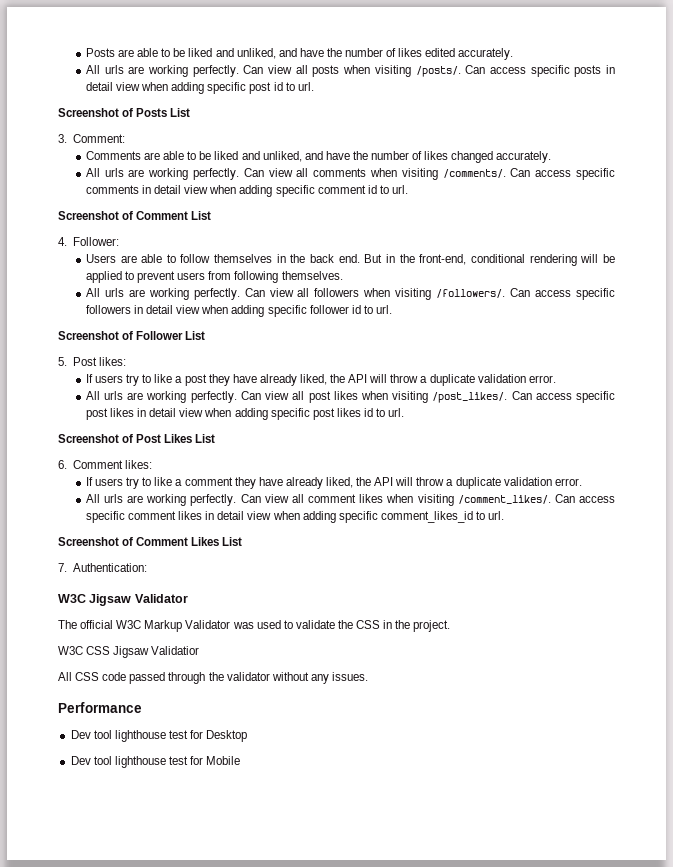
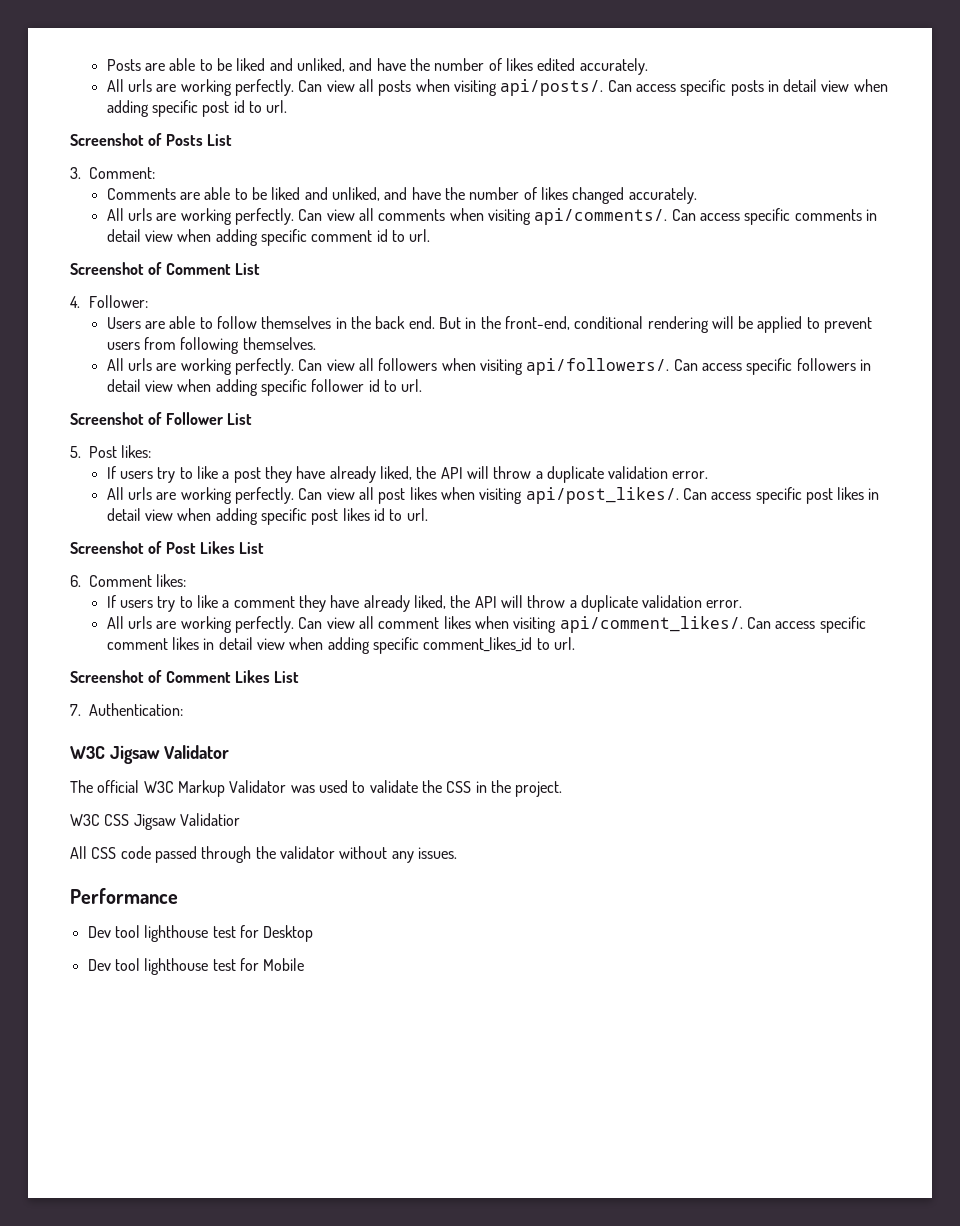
[415,66,461,77] /posts/. -> [500,79,604,96] api/posts/.
[442,169,506,178] /comments/. -> [534,208,668,225] api/comments/.
[436,289,506,298] /followers/. -> [526,358,670,375] api/followers/.
[432,392,508,403] /post_likes/. -> [525,487,679,504] api/post_likes/.
[457,495,551,504] /comment_likes/. -> [559,616,743,633] api/comment_likes/.

